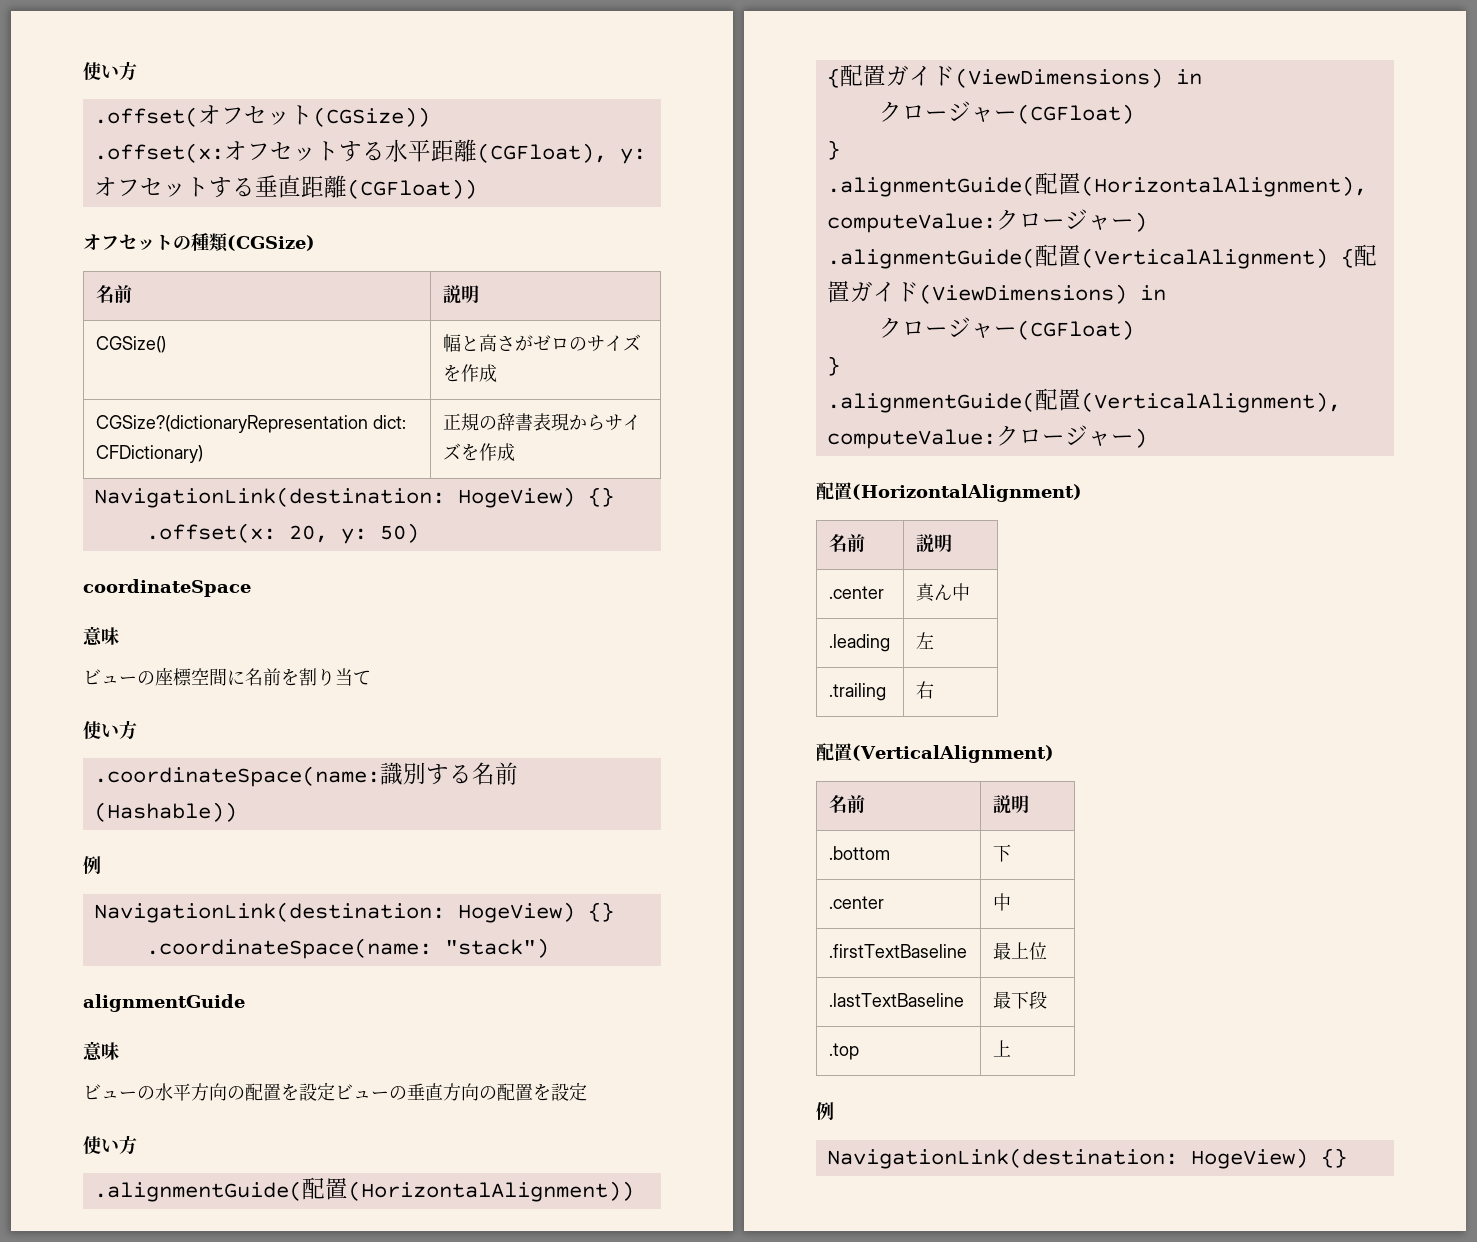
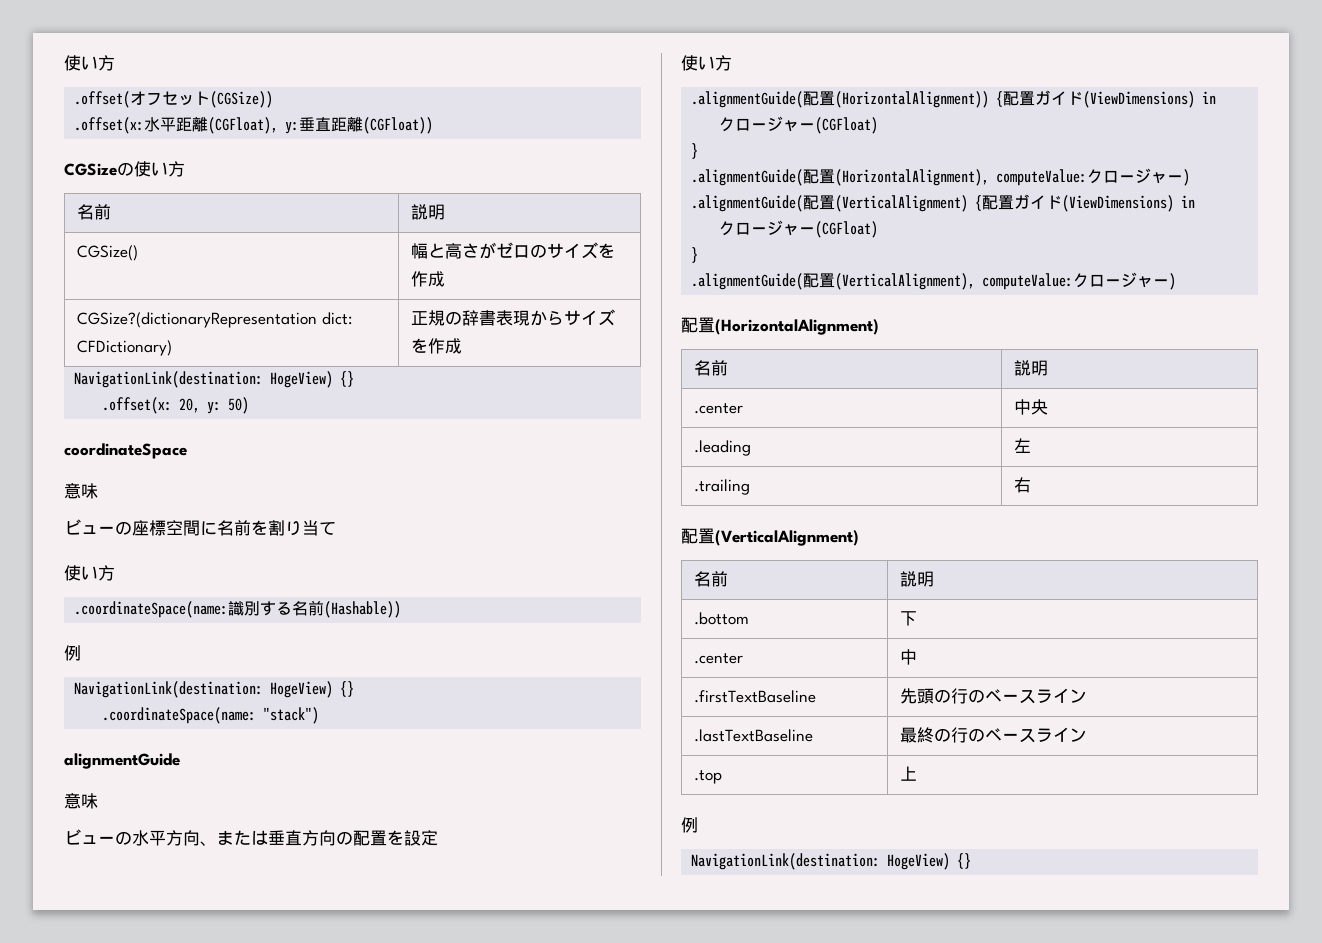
[223,141,385,162] オフセットする -> (145, 125) none
[93,177,255,198] オフセットする -> (300, 128) none
[83,233,315,252] オフセットの種類(CGSize) -> [64,161,185,177] CGSizeの使い方
[227,1082,407,1101] の配置を設定ビューの -> [200,830,268,846] 、または
[915,583,970,602] 真ん中 -> [1014,399,1049,415] 中央
[992,942,1047,960] [828,993,964,1007] [992,991,1047,1009] 最上位 // .lastTextBaseline | 最下段 -> [900,688,1088,704] [694,729,814,742] [900,727,1088,743] 先頭の行のベースライン // .lastTextBaseline | 最終の行のベースライン

